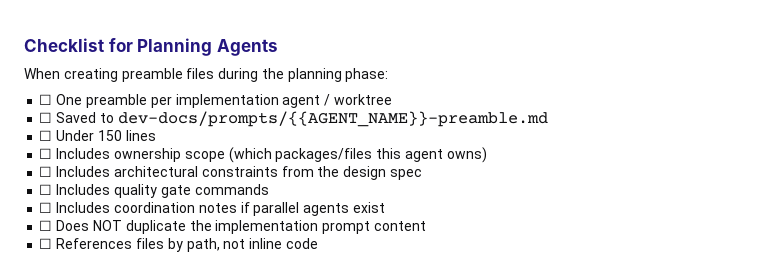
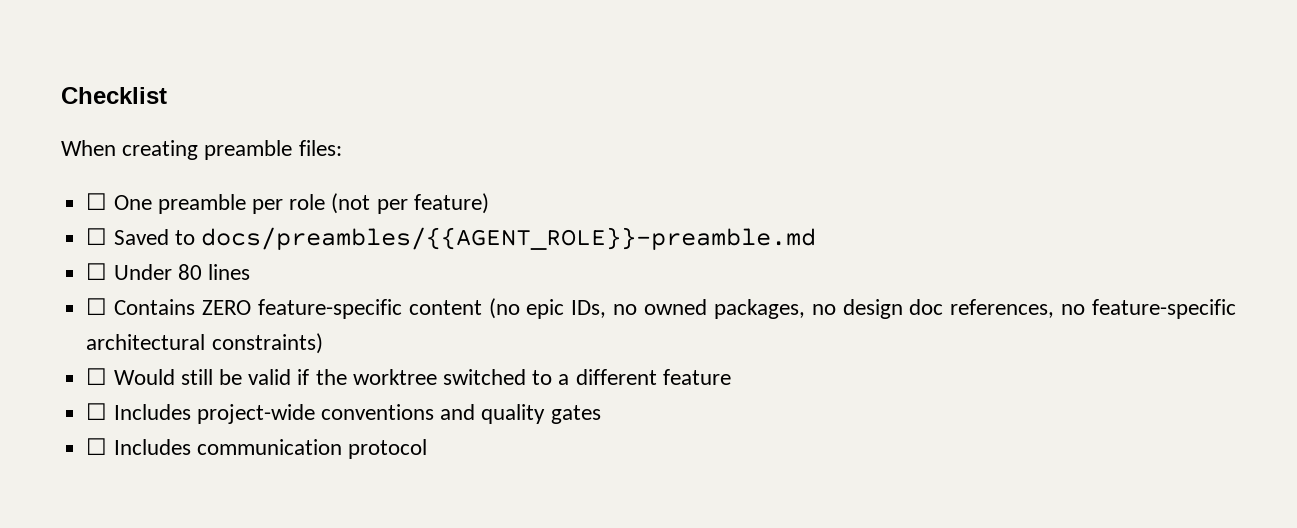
[108,38,278,56] for Planning Agents -> (167, 95) none
[186,68,389,82] files during the planning phase: -> [298,140,342,156] files:
[175,94,392,108] implementation agent / worktree -> [289,193,489,214] role (not per feature)
[117,111,548,127] dev-docs/prompts/{{AGENT_NAME}}-preamble.md -> [200,227,816,250] docs/preambles/{{AGENT_ROLE}}-preamble.md
[97,130,122,141] 150 -> [177,264,202,280] 80
[56,147,487,163] [39,166,422,180] [39,184,269,198] [39,202,385,216] [39,220,426,234] [39,238,318,252] Includes ownership scope (which packages/files this agent owns) // ☐ Includes architectural constraints from the design spec // ☐ Includes quality gate commands // ☐ Includes coordination notes if parallel agents exist // ☐ Does NOT duplicate the implementation prompt content // ☐ References files by path, not inline code -> [114,298,1237,319] [86,333,323,354] [86,368,731,385] [86,403,601,424] [86,438,427,459] Contains ZERO feature-specific content (no epic IDs, no owned packages, no design doc references, no feature-specific architectural constraints) // ☐ Would still be valid if the worktree switched to a different feature // ☐ Includes project-wide conventions and quality gates // ☐ Includes communication protocol

